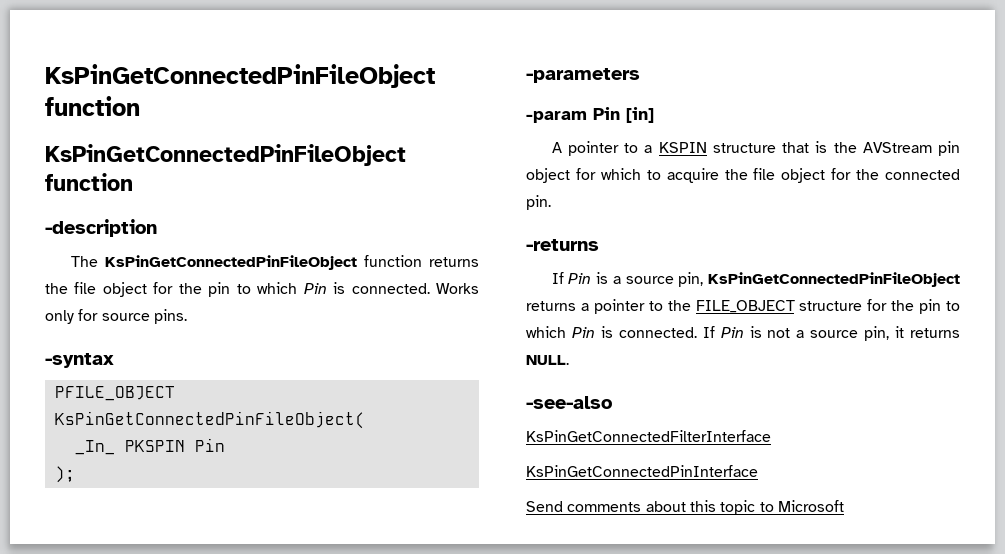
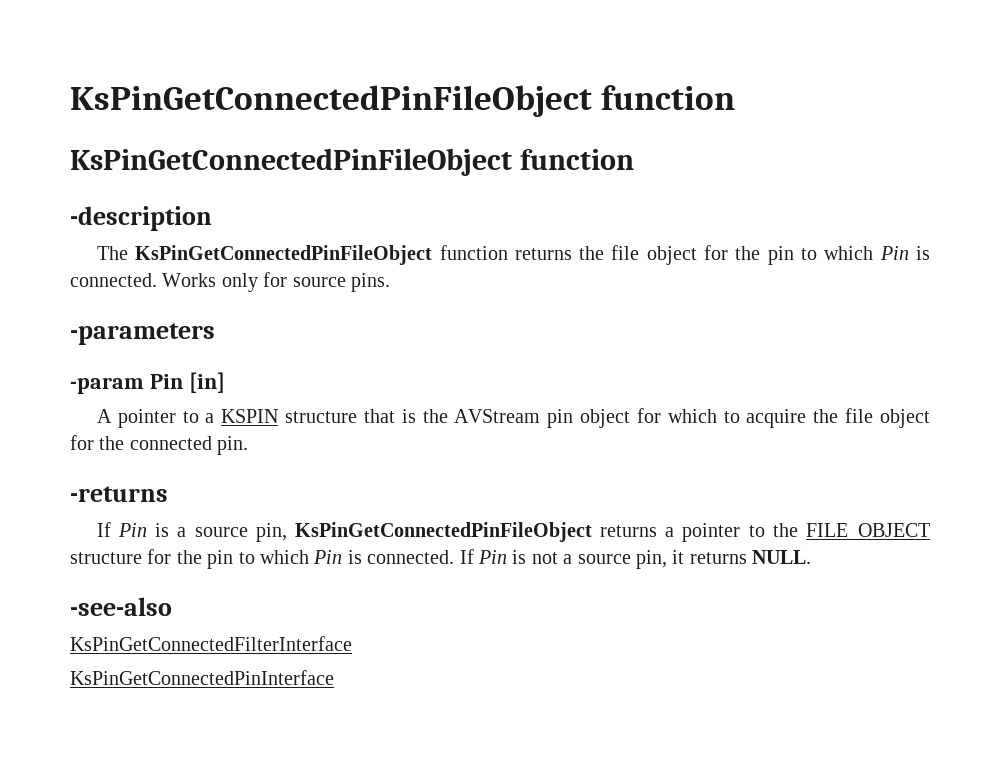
[45,353,114,368] [54,386,175,401] [54,411,365,429] [74,438,225,455] [54,466,75,483] // -syntax // PFILE_OBJECT KsPinGetConnectedPinFileObject( // _In_ PKSPIN Pin // ); -> (390, 282) none
[526,500,844,515] // Send comments about this topic to Microsoft -> (334, 677) none

